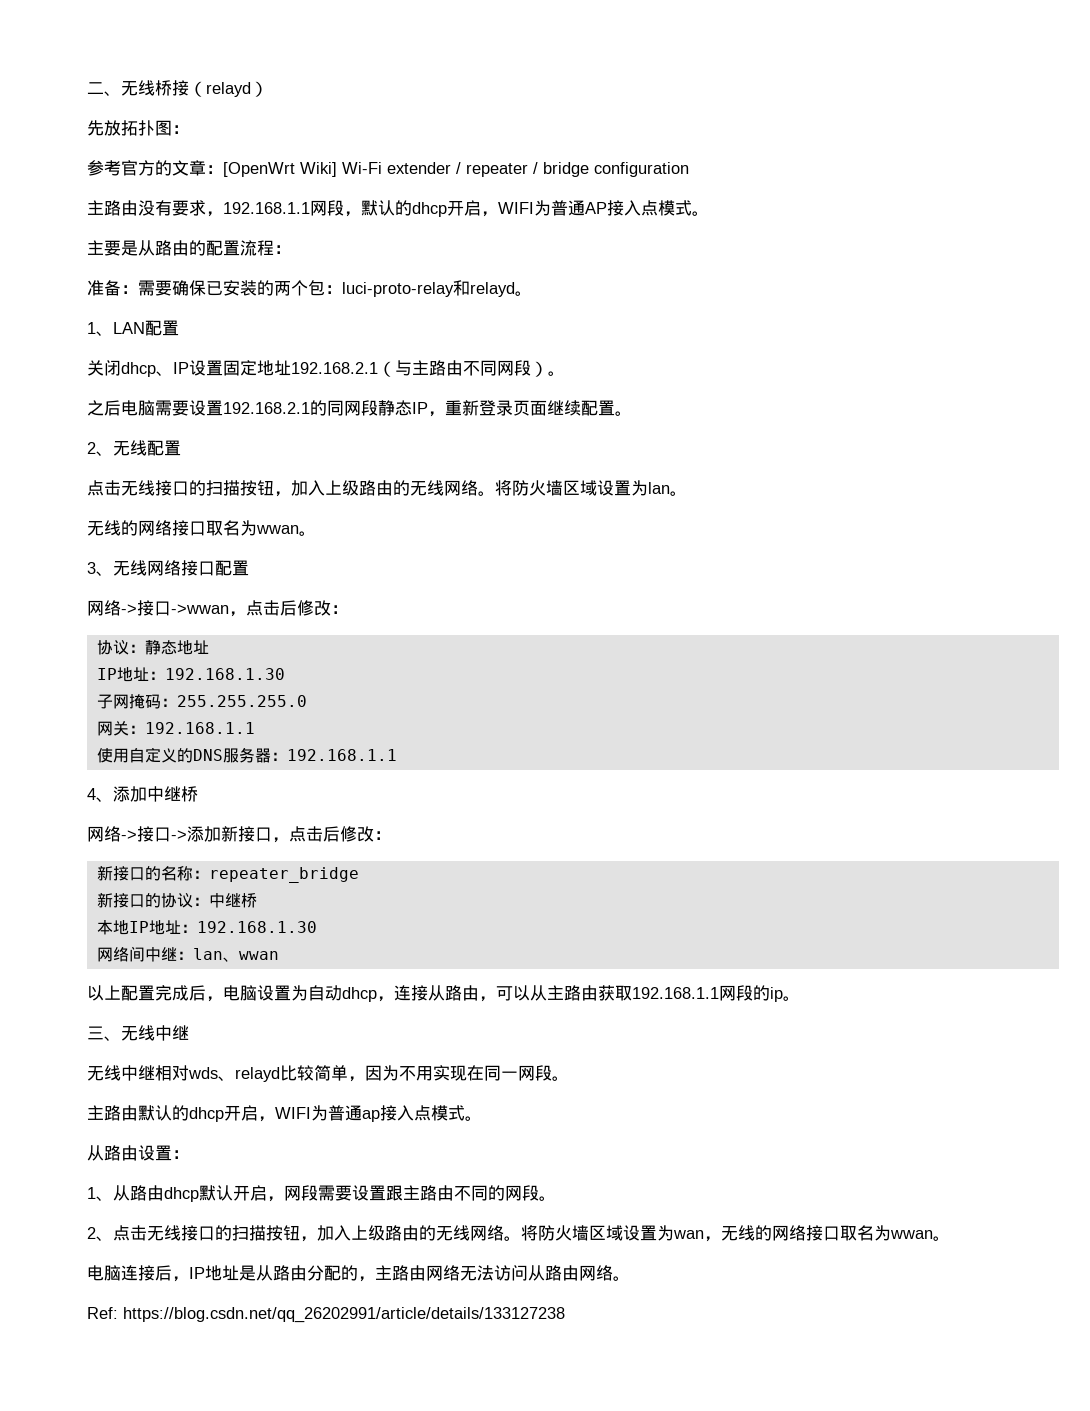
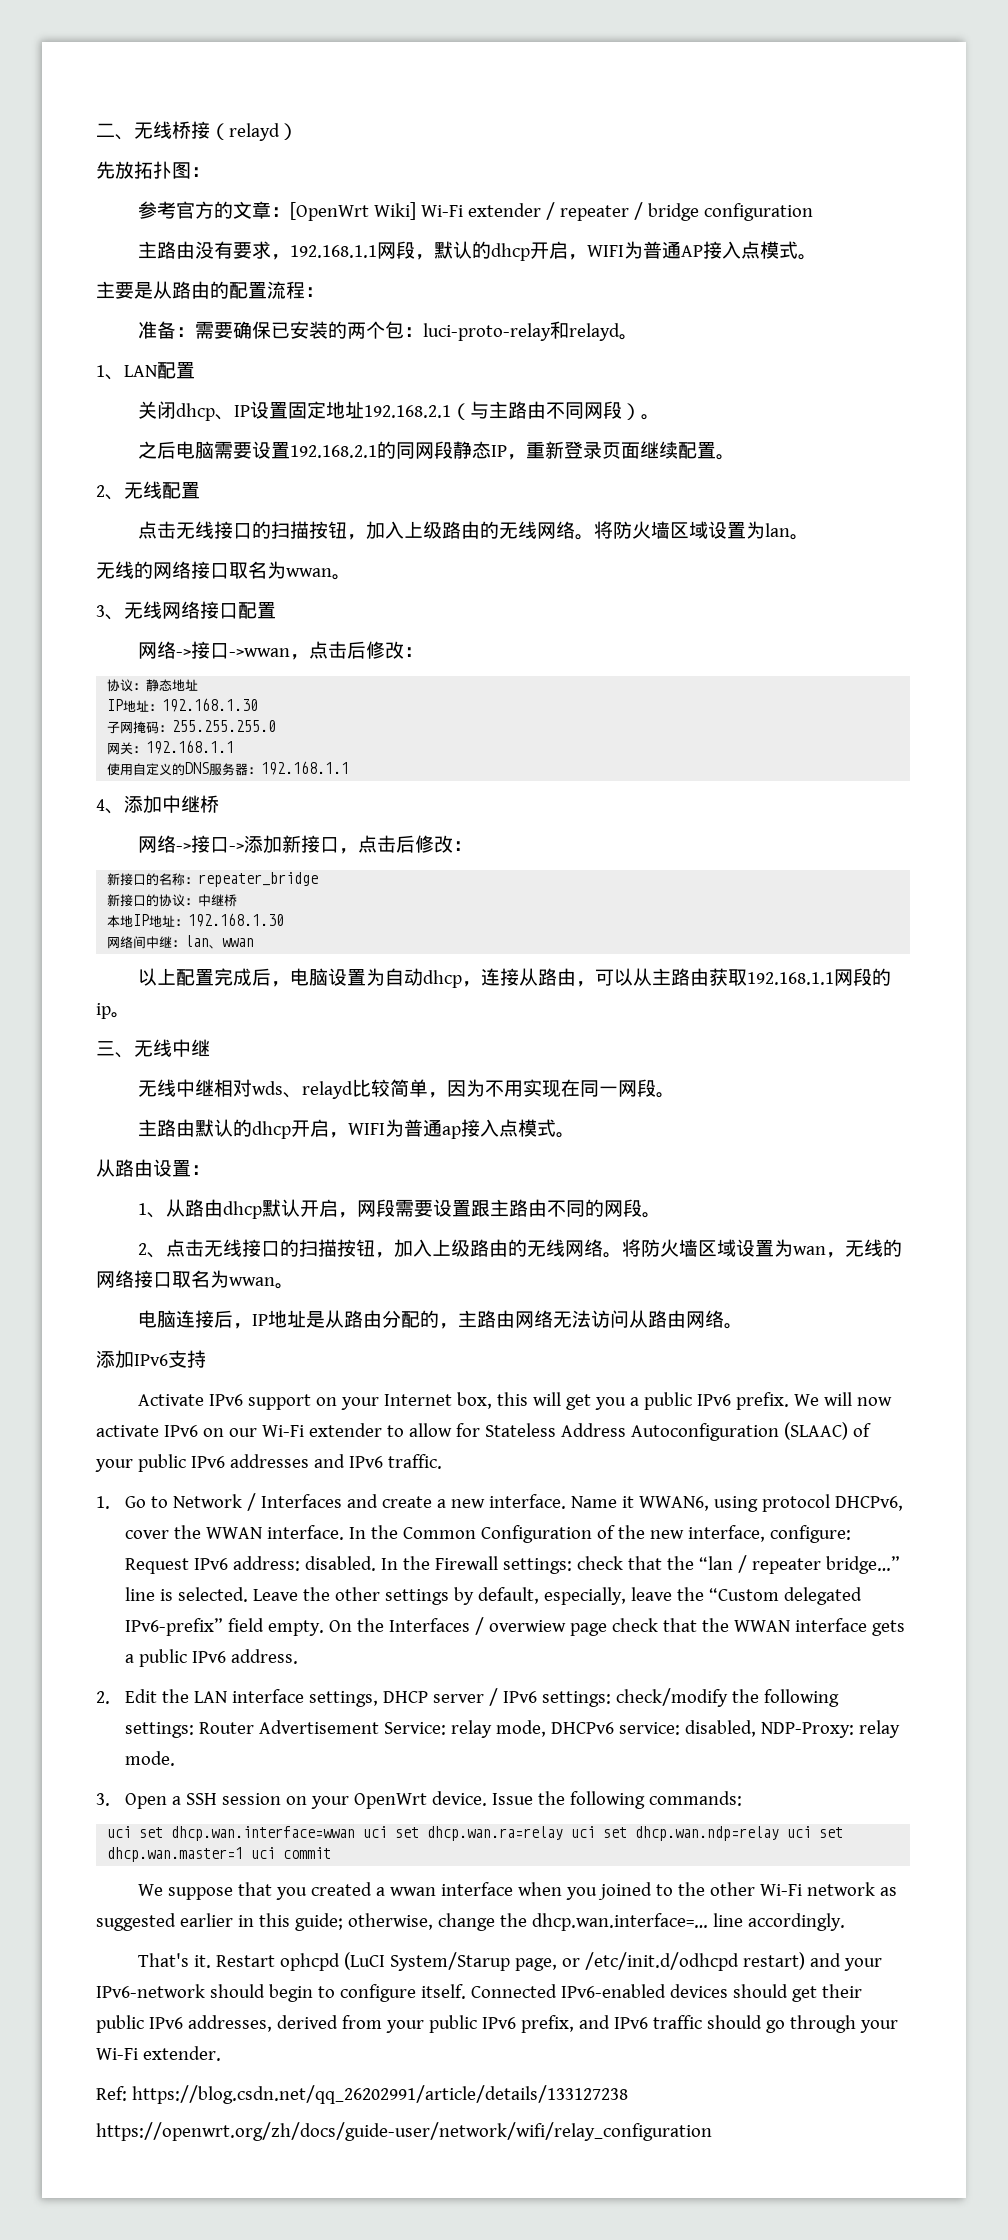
(630, 1278) none -> [96,1350,206,1368] [138,1392,893,1410] [96,1422,871,1441] [95,1454,442,1472] [96,1493,903,1512] [125,1525,851,1543] [125,1555,900,1574] [125,1587,862,1605] [125,1617,905,1636] [125,1649,299,1667] [96,1688,839,1707] [125,1720,900,1738] [125,1751,176,1766] [96,1791,742,1809] [107,1826,844,1841] [107,1847,332,1862] [138,1882,898,1900] [96,1913,845,1931] [138,1952,883,1971] [96,1984,862,2002] [96,2015,898,2033] [96,2046,221,2061] // 添加IPv6支持 // Activate IPv6 support on your Internet box, this will get you a public IPv6 prefix. We will now activate IPv6 on our Wi-Fi extender to allow for Stateless Address Autoconfiguration (SLAAC) of your public IPv6 addresses and IPv6 traffic. // 1. Go to Network / Interfaces and create a new interface. Name it WWAN6, using protocol DHCPv6, cover the WWAN interface. In the Common Configuration of the new interface, configure: Request IPv6 address: disabled. In the Firewall settings: check that the “lan / repeater bridge…” line is selected. Leave the other settings by default, especially, leave the “Custom delegated IPv6-prefix” field empty. On the Interfaces / overwiew page check that the WWAN interface gets a public IPv6 address. // 2. Edit the LAN interface settings, DHCP server / IPv6 settings: check/modify the following settings: Router Advertisement Service: relay mode, DHCPv6 service: disabled, NDP-Proxy: relay mode. // 3. Open a SSH session on your OpenWrt device. Issue the following commands: // uci set dhcp.wan.interface=wwan uci set dhcp.wan.ra=relay uci set dhcp.wan.ndp=relay uci set dhcp.wan.master=1 uci commit // We suppose that you created a wwan interface when you joined to the other Wi-Fi network as suggested earlier in this guide; otherwise, change the dhcp.wan.interface=… line accordingly. // That's it. Restart ophcpd (LuCI System/Starup page, or /etc/init.d/odhcpd restart) and your IPv6-network should begin to configure itself. Connected IPv6-enabled devices should get their public IPv6 addresses, derived from your public IPv6 prefix, and IPv6 traffic should go through your Wi-Fi extender.
(565, 1315) none -> [96,2122,712,2141] // https://openwrt.org/zh/docs/guide-user/network/wifi/relay_configuration

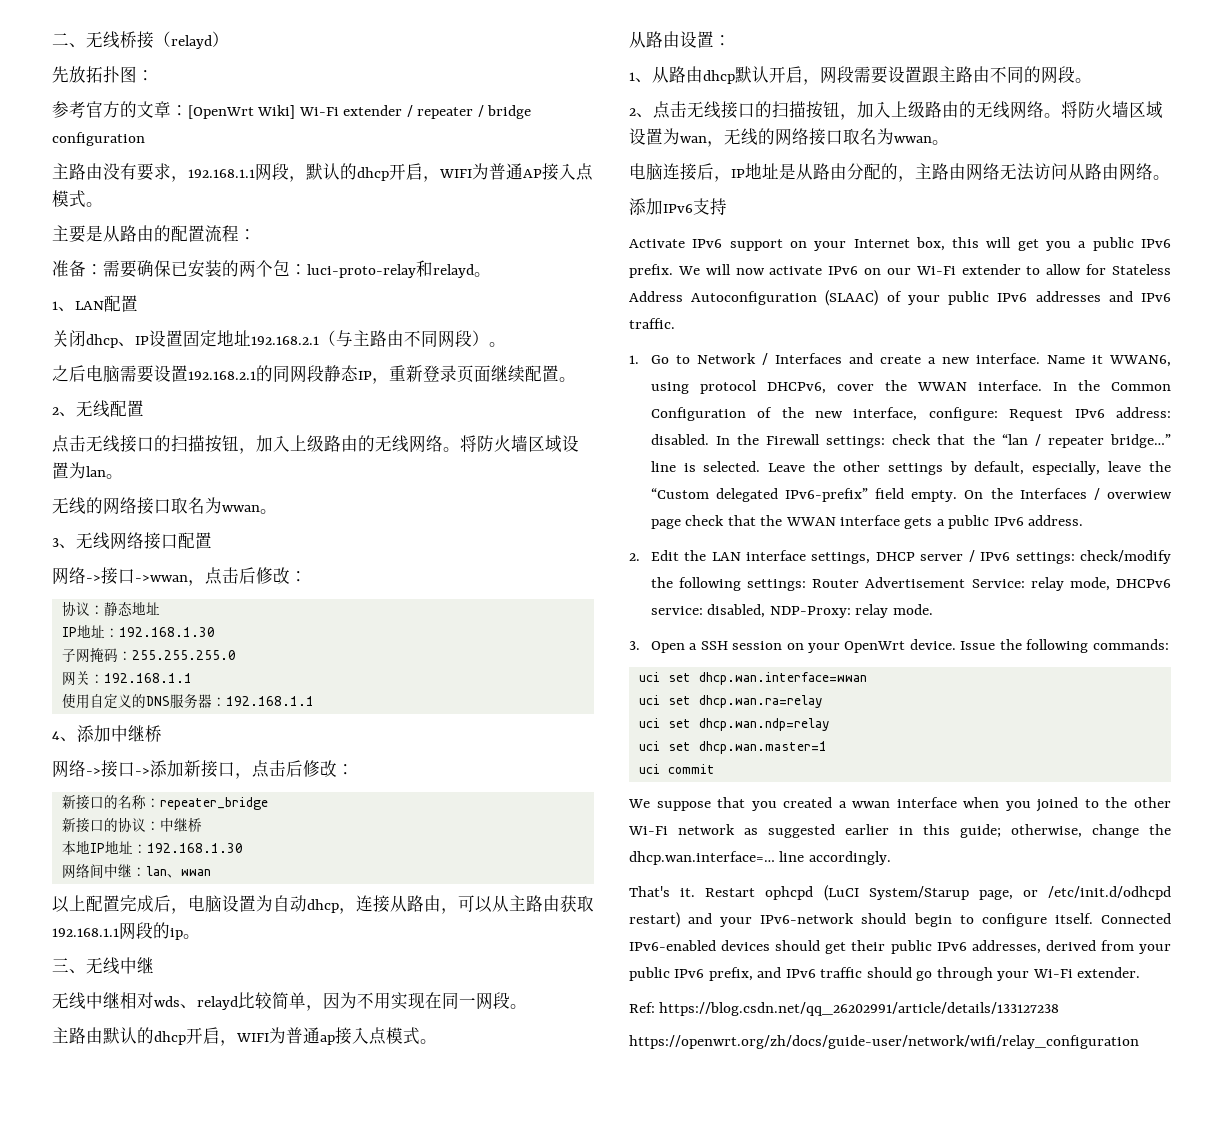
(356, 1833) none -> (867, 678) //
(564, 1833) none -> (823, 701) //
(780, 1833) none -> (830, 724) //
(244, 1854) none -> (827, 747) //

